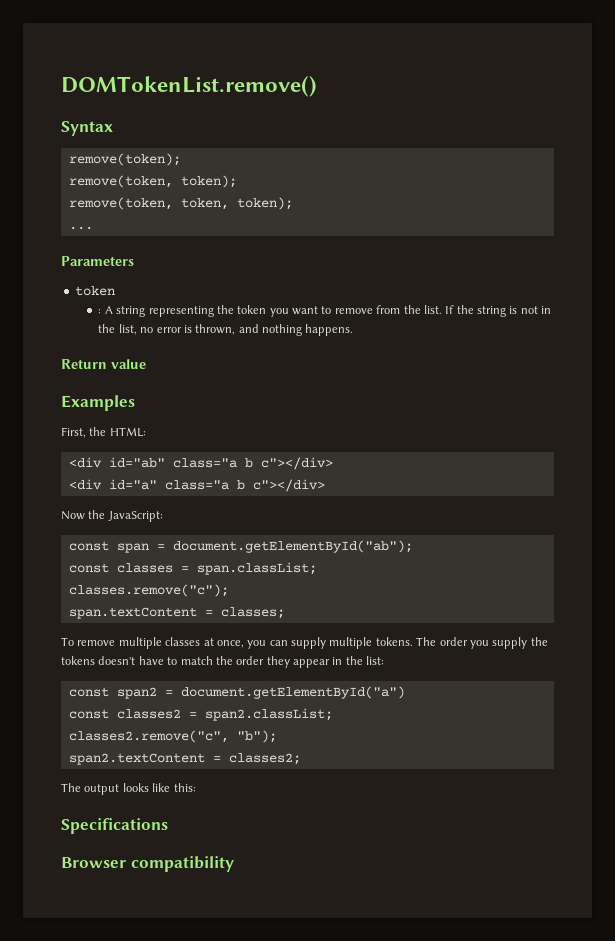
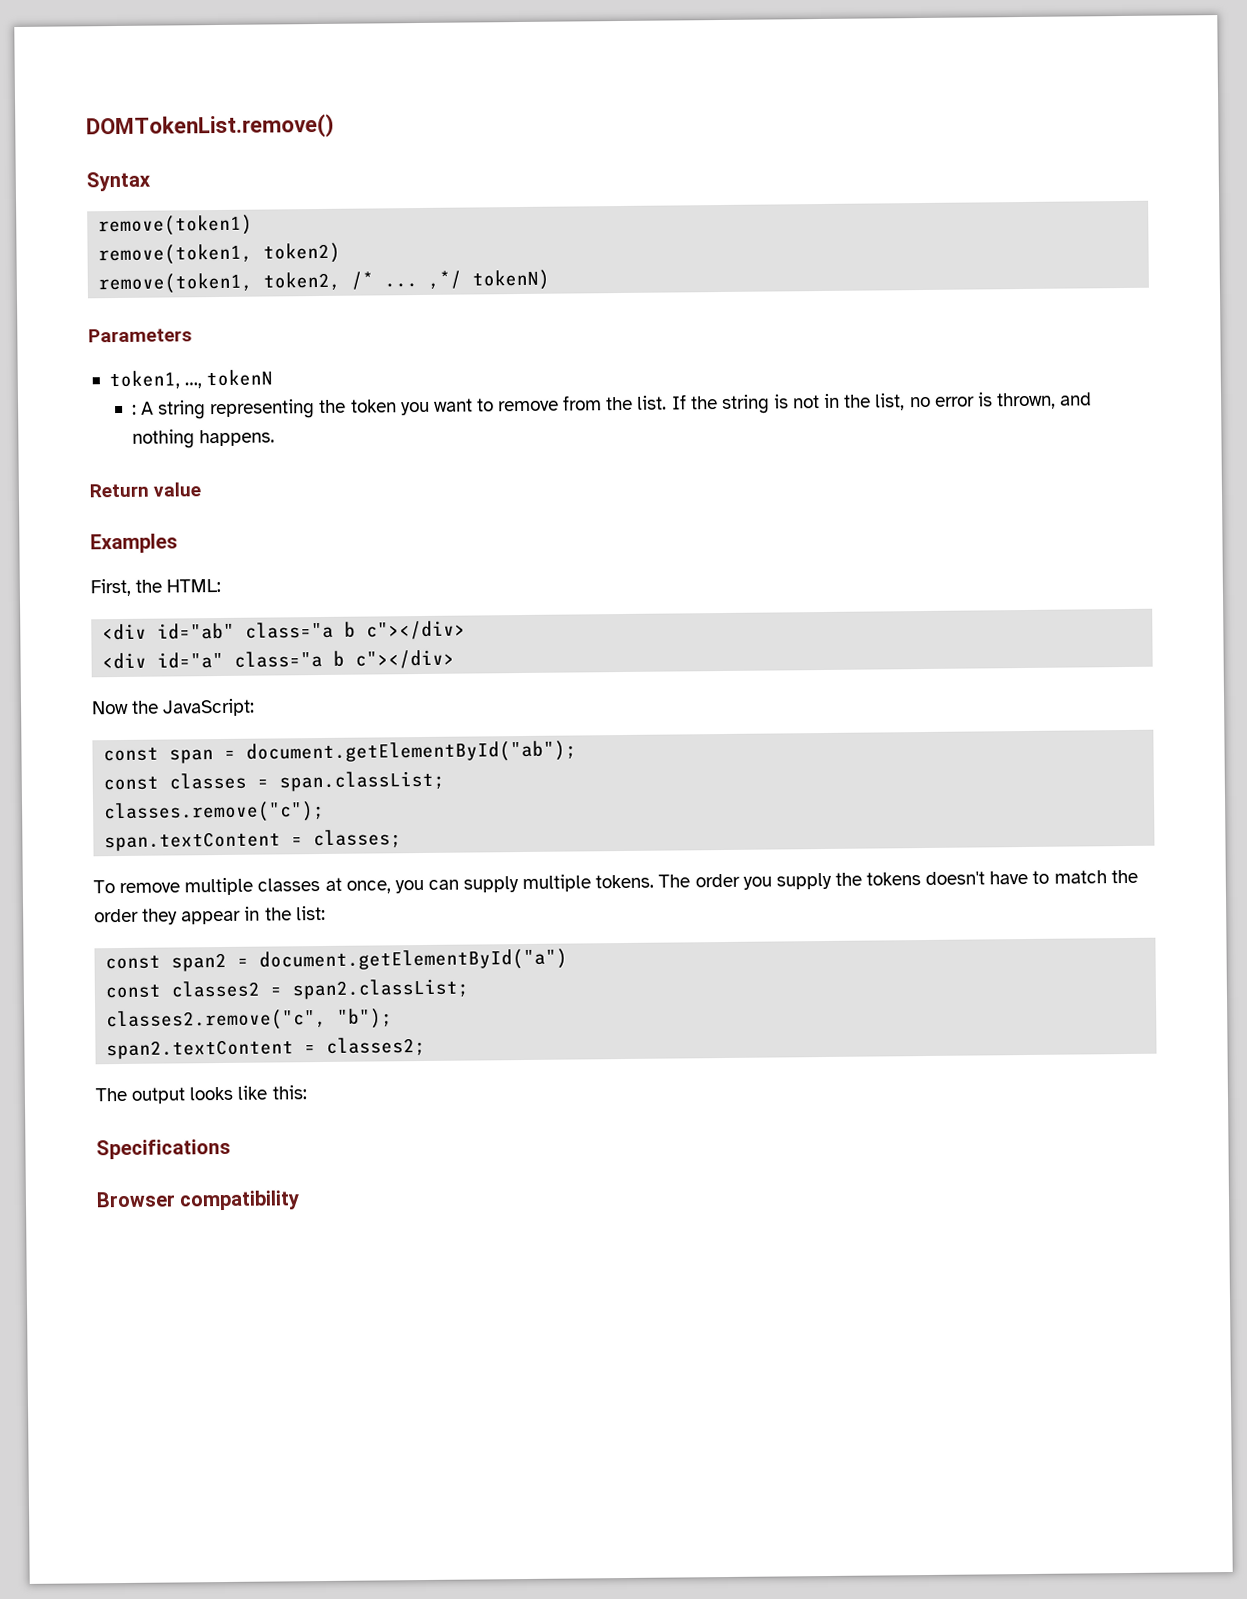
[68,153,181,166] [68,175,237,188] [68,197,293,210] remove(token); // remove(token, token); // remove(token, token, token); // -> [98,214,254,237] [98,242,342,266] [98,271,375,295] remove(token1) // remove(token1, token2) // remove(token1, token2, /*
(93, 228) none -> [428,269,551,291] ,*/ tokenN)
[74,286,115,296] token -> [108,369,274,390] token1, …, tokenN

